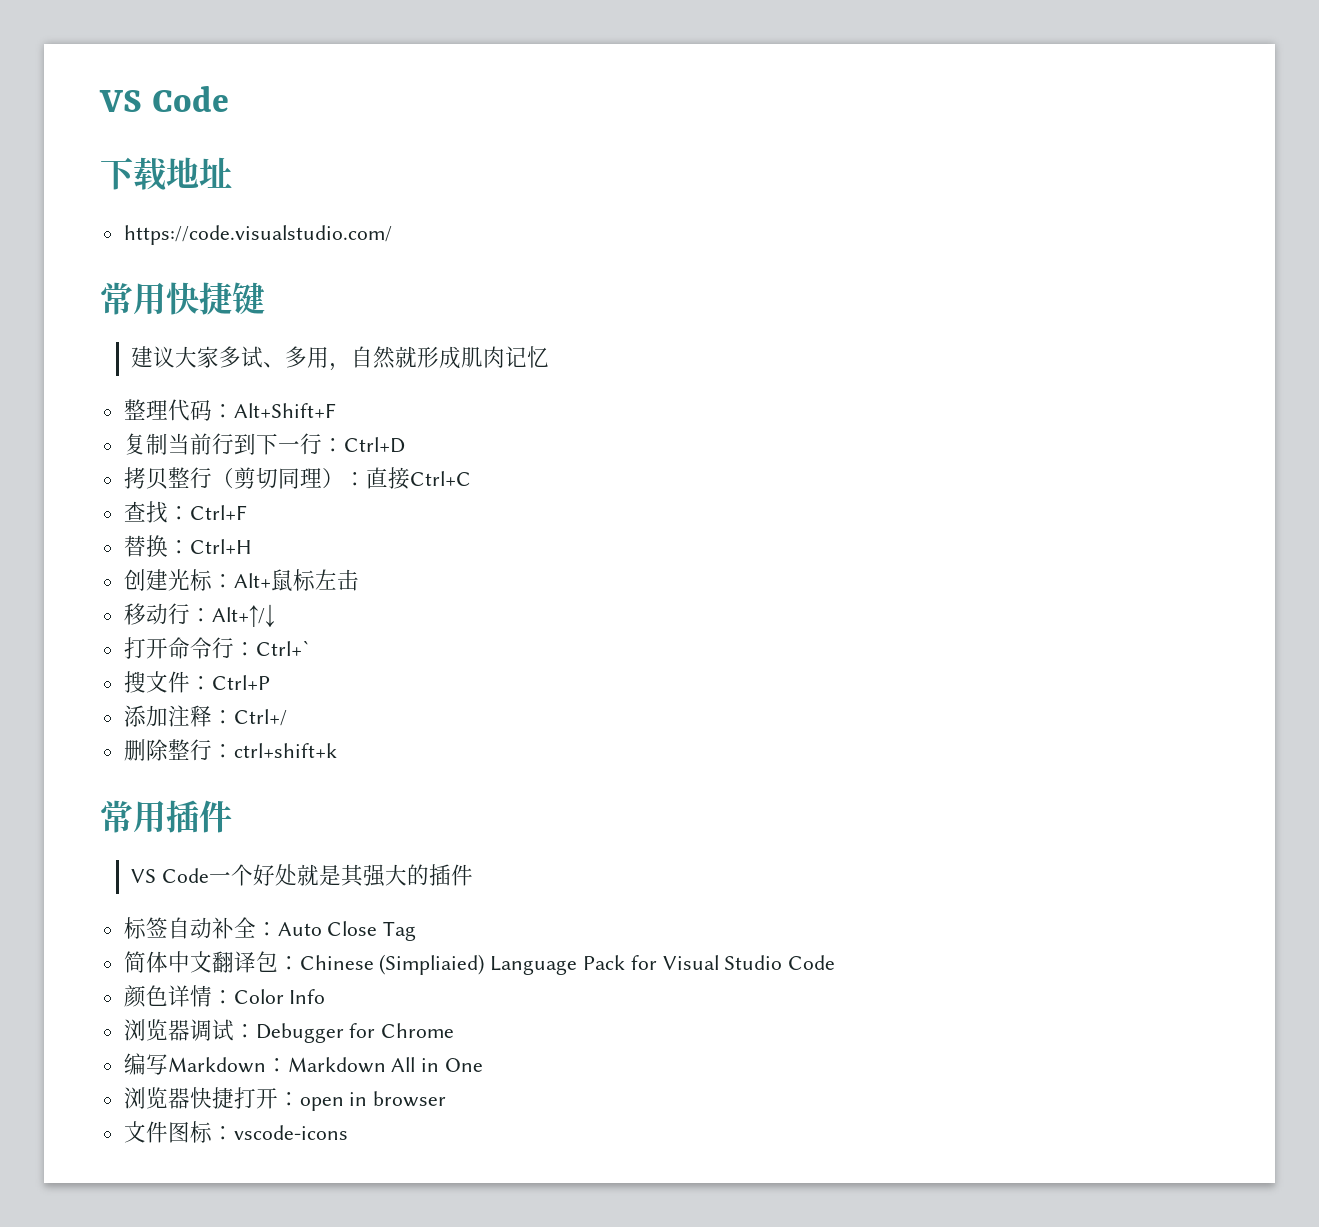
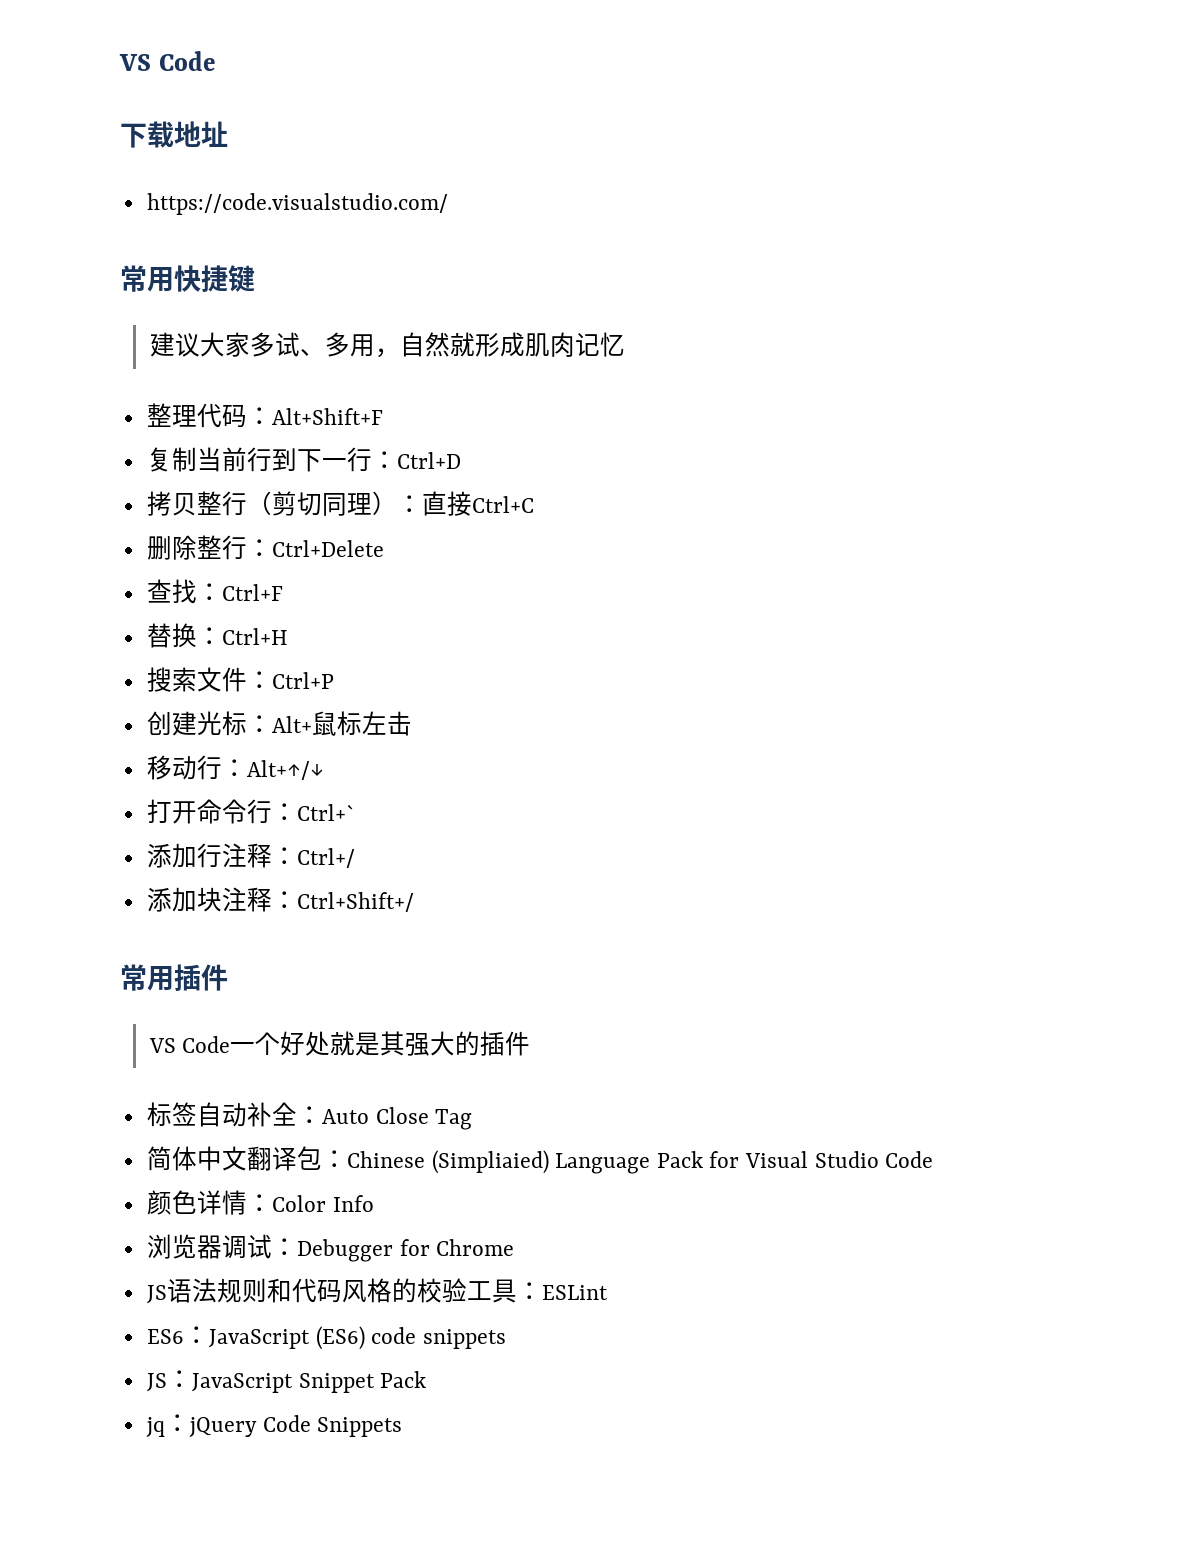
(471, 478) none -> [146,535,384,560] // 删除整行：Ctrl+Delete
(252, 546) none -> [146,667,334,692] // 搜索文件：Ctrl+P
[123,671,270,693] [123,705,168,727] // 搜文件：Ctrl+P // 添加 -> [146,843,222,868] // 添加行
[123,739,337,761] 删除整行：ctrl+shift+k -> [146,887,414,912] 添加块注释：Ctrl+Shift+/
[123,1053,484,1075] [123,1087,447,1111] [123,1121,348,1143] 编写Markdown：Markdown All in One // 浏览器快捷打开：open in browser // 文件图标：vscode-icons -> [146,1278,608,1304] [146,1326,506,1350] [146,1370,427,1393] [145,1414,403,1437] JS语法规则和代码风格的校验工具：ESLint // ES6：JavaScript (ES6) code snippets // JS：JavaScript Snippet Pack // jq：jQuery Code Snippets

